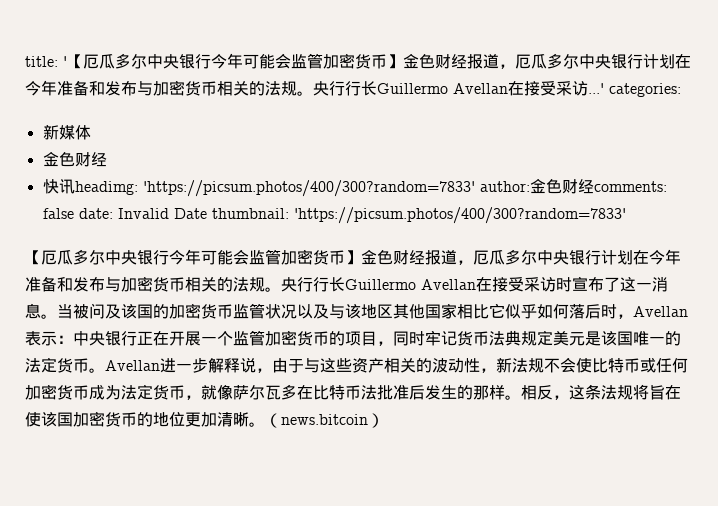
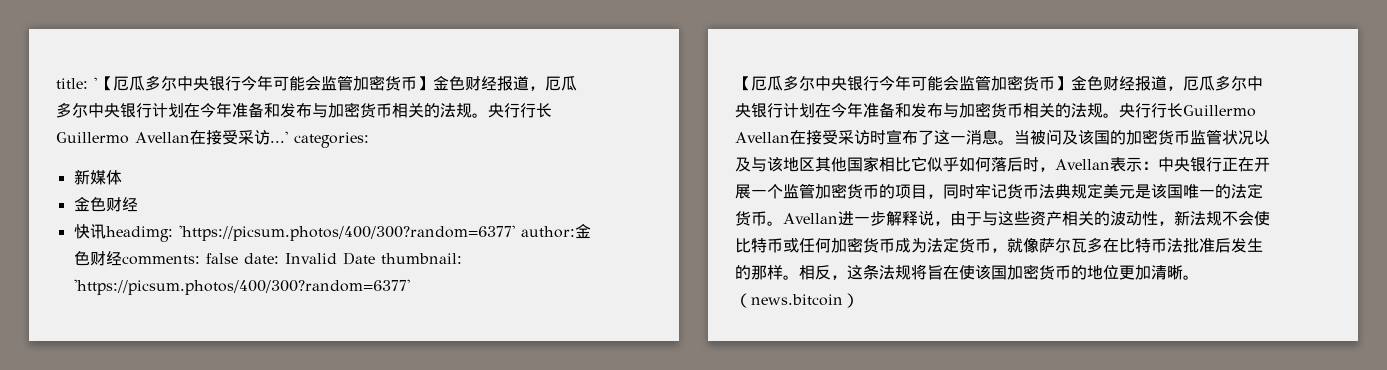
[142,180,475,197] 'https://picsum.photos/400/300?random=7833' -> [178,225,515,241] 'https://picsum.photos/400/300?random=6377'
[293,207,626,224] 'https://picsum.photos/400/300?random=7833' -> [73,279,410,295] 'https://picsum.photos/400/300?random=6377'

